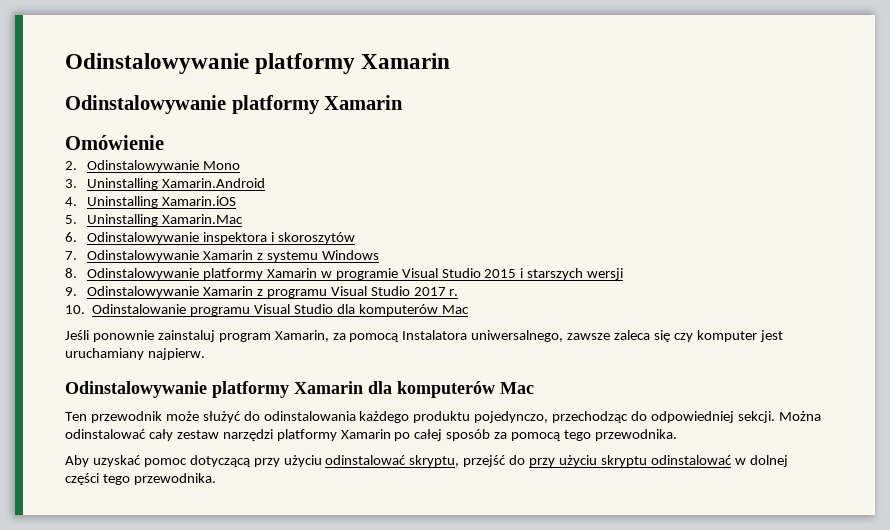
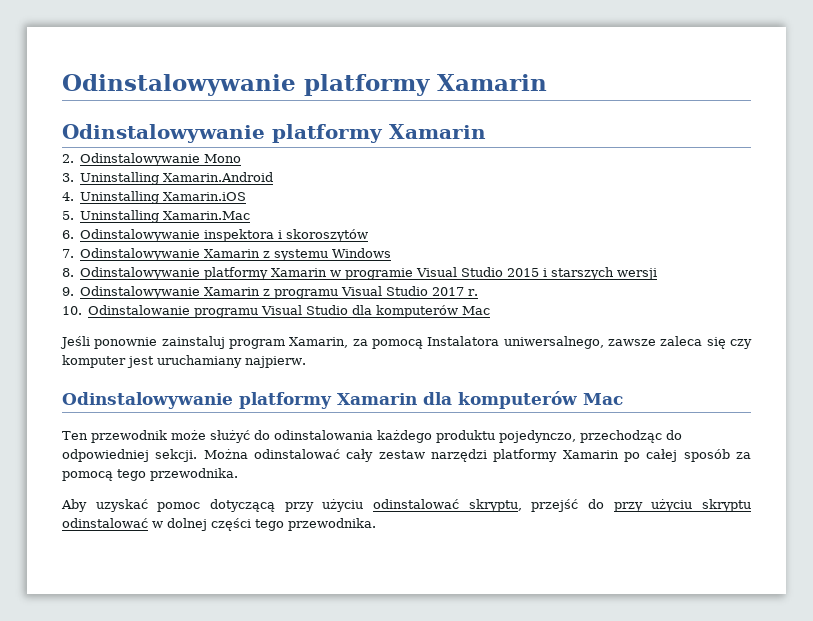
[65,135,164,150] // Omówienie -> (486, 131) none

